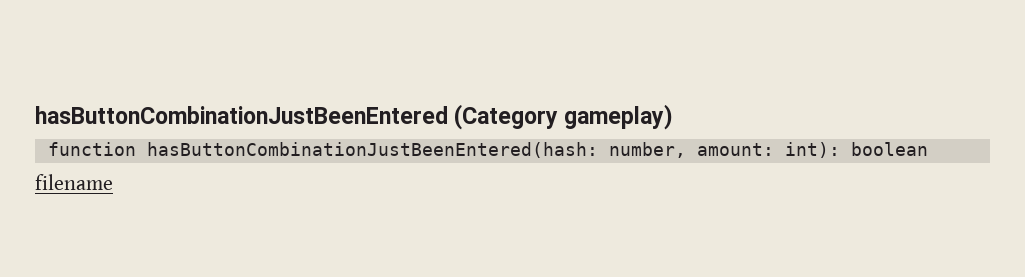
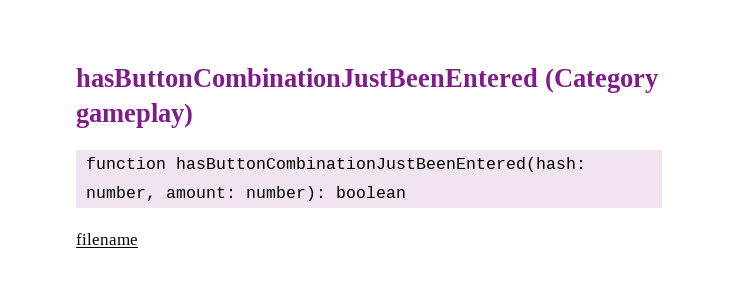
[784,142,840,158] int): -> [246,186,327,201] number):

